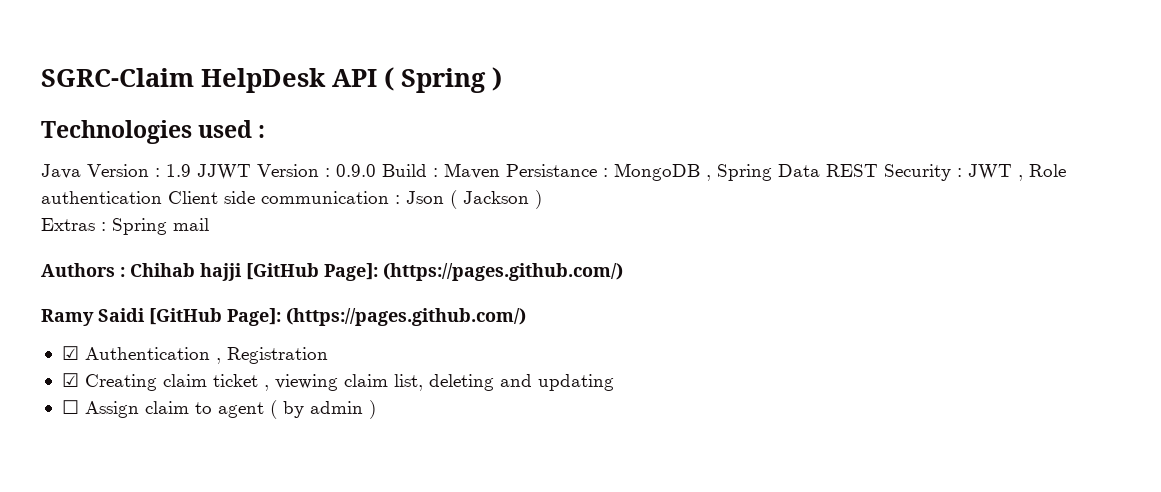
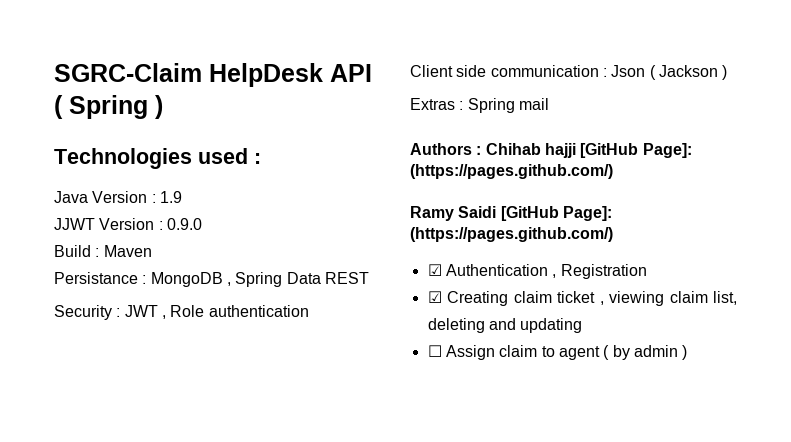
(191, 170) none -> (182, 197) //
(376, 170) none -> (202, 224) //
(500, 171) none -> (152, 251) //
(878, 170) none -> (369, 278) //
(162, 197) none -> (309, 311) //

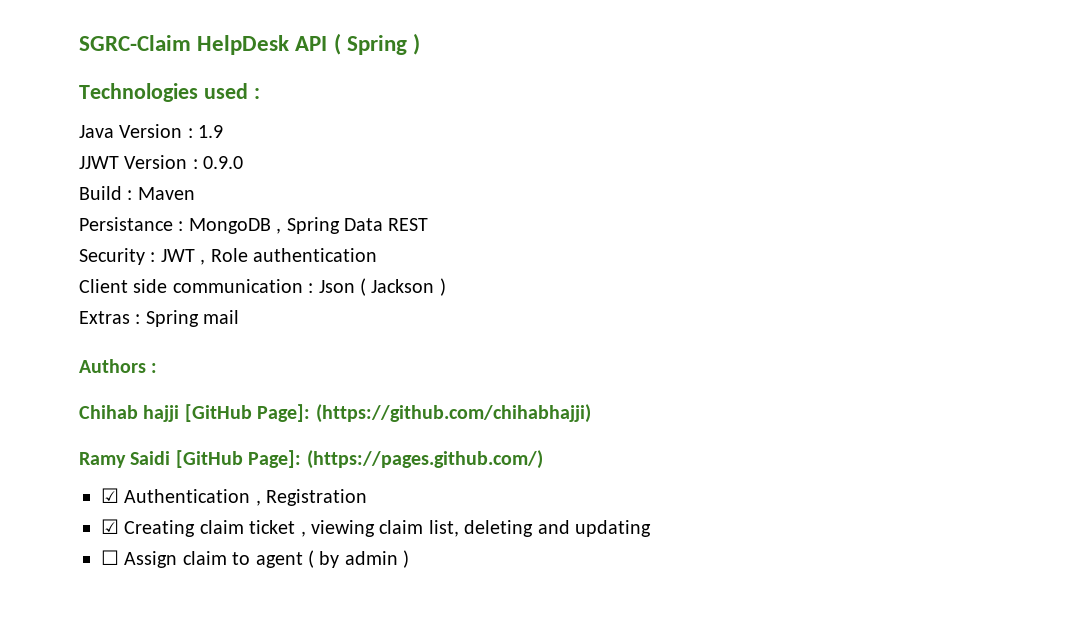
(482, 150) none -> (158, 368) //
[410,164,613,179] (https://pages.github.com/) -> [315,404,591,423] (https://github.com/chihabhajji)

